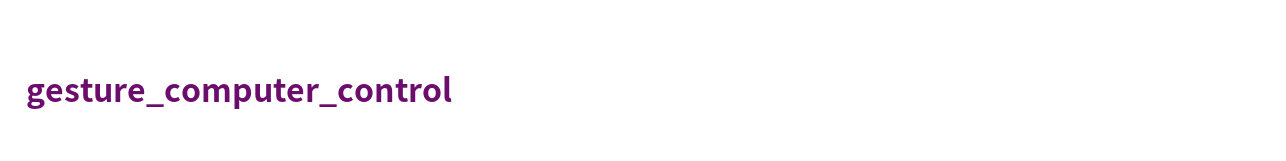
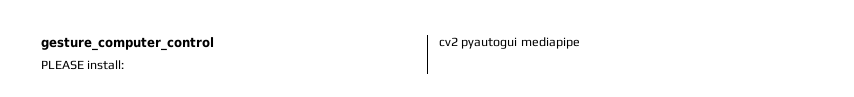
(452, 93) none -> [41,60,125,70] [439,37,580,49] // PLEASE install: // cv2 pyautogui mediapipe

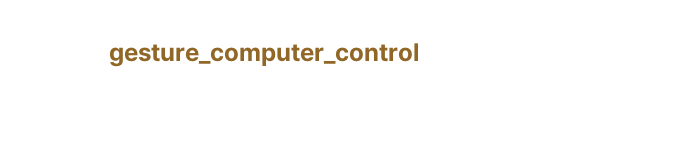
[41,60,125,70] [439,37,580,49] // PLEASE install: // cv2 pyautogui mediapipe -> (419, 55) none

